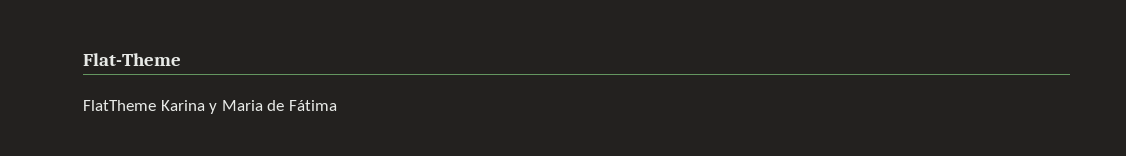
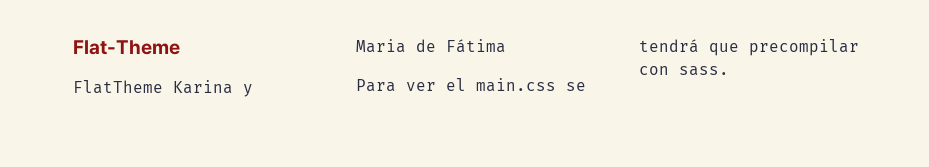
(337, 105) none -> [356,78,586,92] [639,39,859,56] [639,66,729,76] // Para ver el main.css se tendrá que precompilar con sass.

